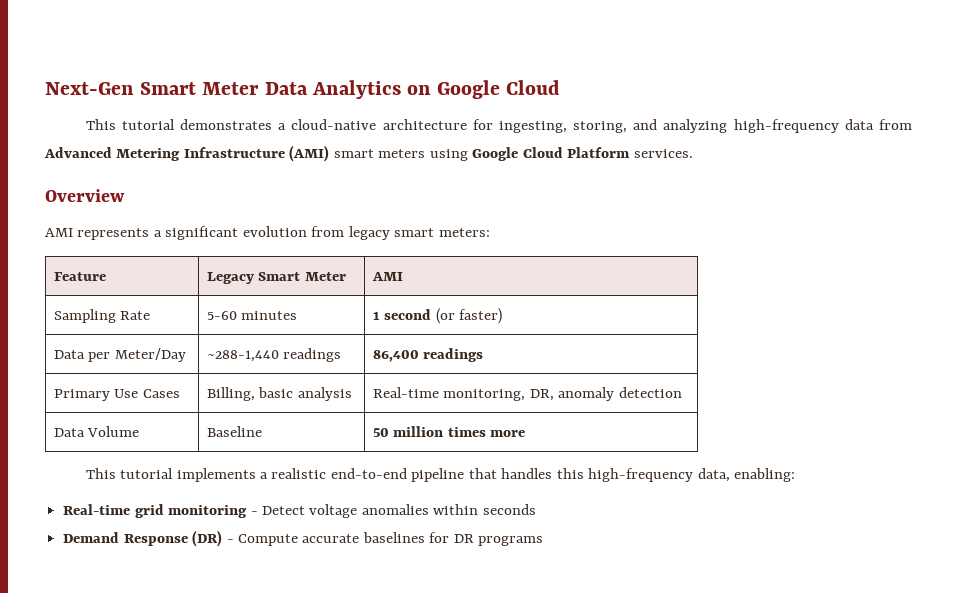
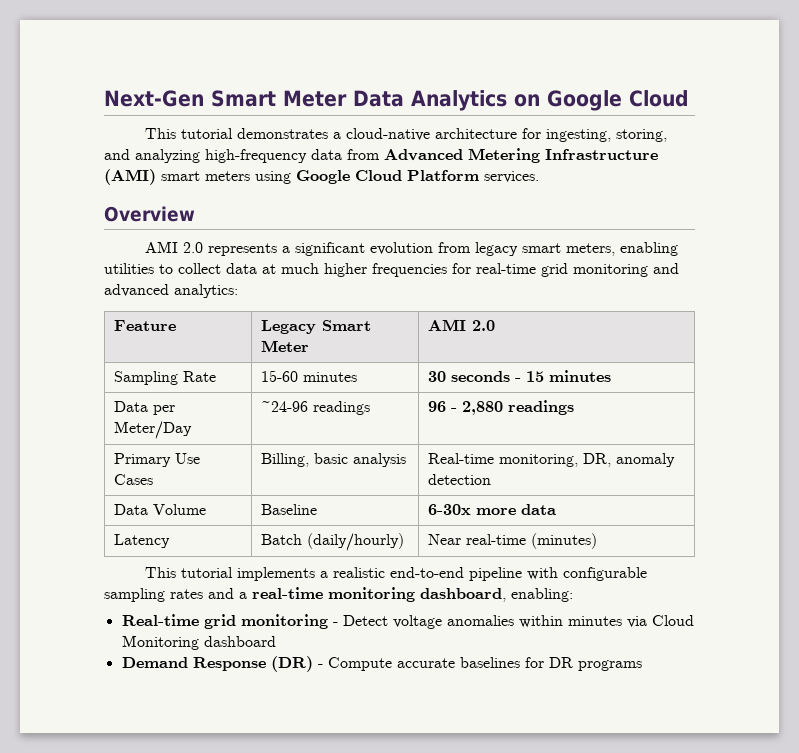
(73, 232) none -> [183,242,204,253] 2.0
[438,228,490,237] meters: -> [566,242,679,256] [104,263,679,277] [104,284,238,298] meters, enabling utilities to collect data at much higher frequencies for real-time grid monitoring and advanced analytics:
(403, 276) none -> [472,320,496,331] 2.0
[206,311,237,320] 5-60 -> [261,370,299,382] 15-60
[372,308,503,324] 1 second (or faster) -> [428,370,612,382] 30 seconds - 15 minutes
[206,350,279,362] ~288-1,440 -> [261,401,309,412] ~24-96
[372,350,419,362] 86,400 -> [428,401,504,415] 96 - 2,880
[372,426,526,437] 50 million times more -> [428,504,557,515] [114,534,171,548] [261,533,405,551] [428,533,598,549] 6-30x more data // Latency | Batch (daily/hourly) | Near real-time (minutes)
[468,468,730,482] that handles this high-frequency data, -> [527,567,648,581] [104,587,506,602] with configurable sampling rates and a real-time monitoring dashboard,
[482,504,536,515] seconds -> [567,615,694,628] [121,635,276,650] minutes via Cloud Monitoring dashboard

